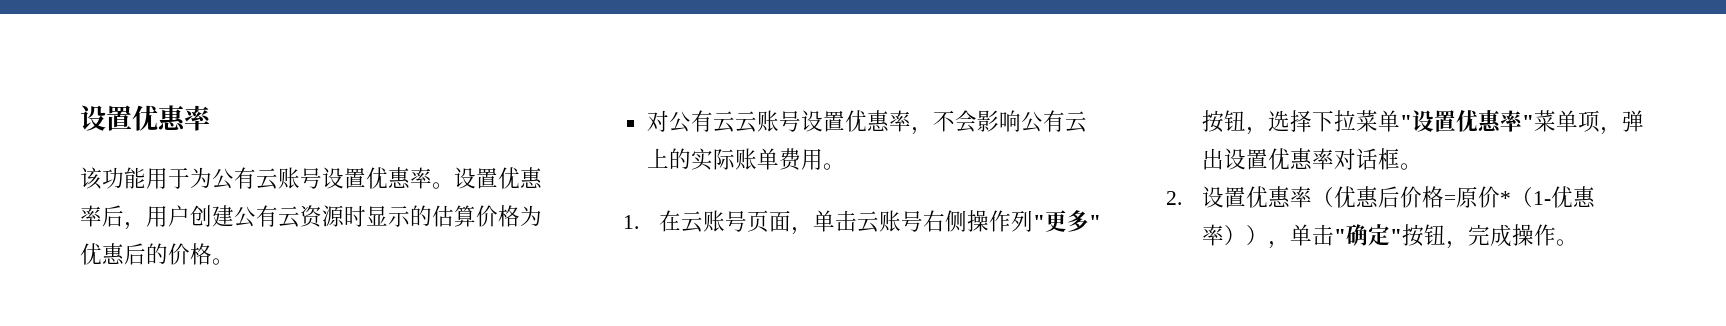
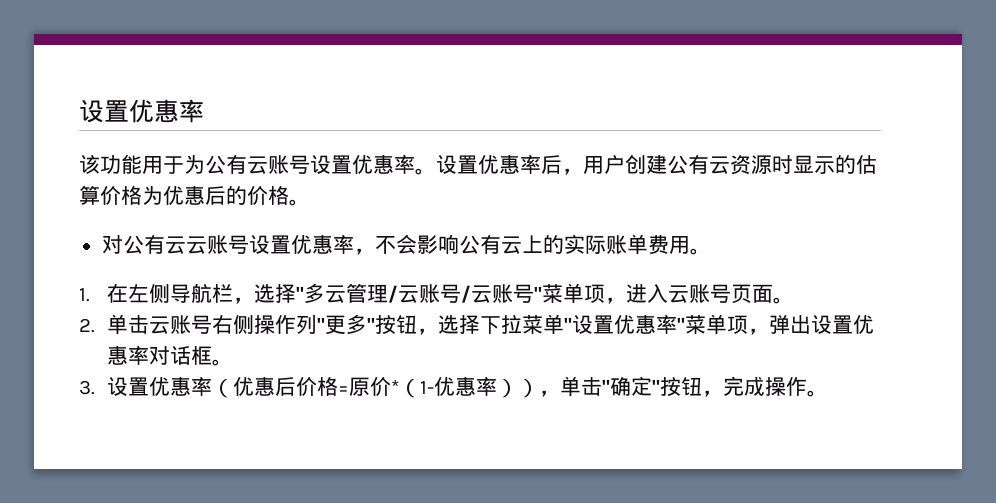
(681, 221) none -> [127,283,668,304] 左侧导航栏，选择"多云管理/云账号/云账号"菜单项，进入
[790,227,813,235] ， -> [772,297,794,304] [79,318,95,333] 。 // 2.
[1166,191,1182,205] 2. -> [79,380,95,395] 3.

